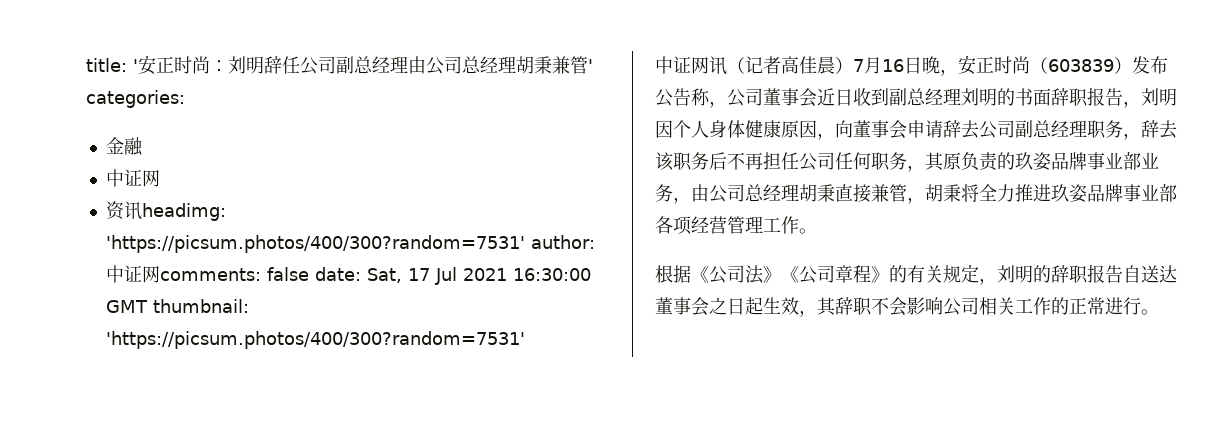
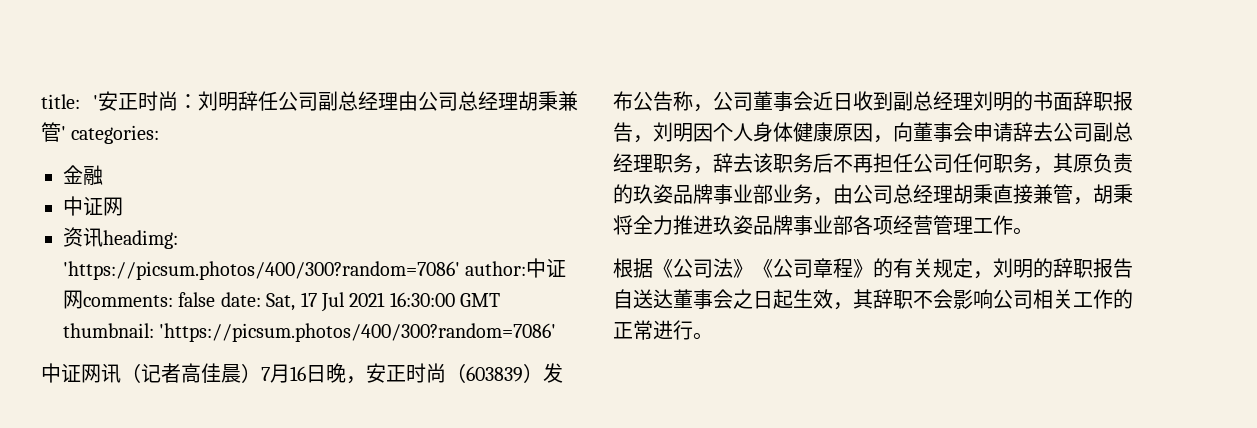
[105,235,525,253] 'https://picsum.photos/400/300?random=7531' -> [63,261,460,280] 'https://picsum.photos/400/300?random=7086'
[105,331,525,349] 'https://picsum.photos/400/300?random=7531' -> [159,323,557,342] 'https://picsum.photos/400/300?random=7086'

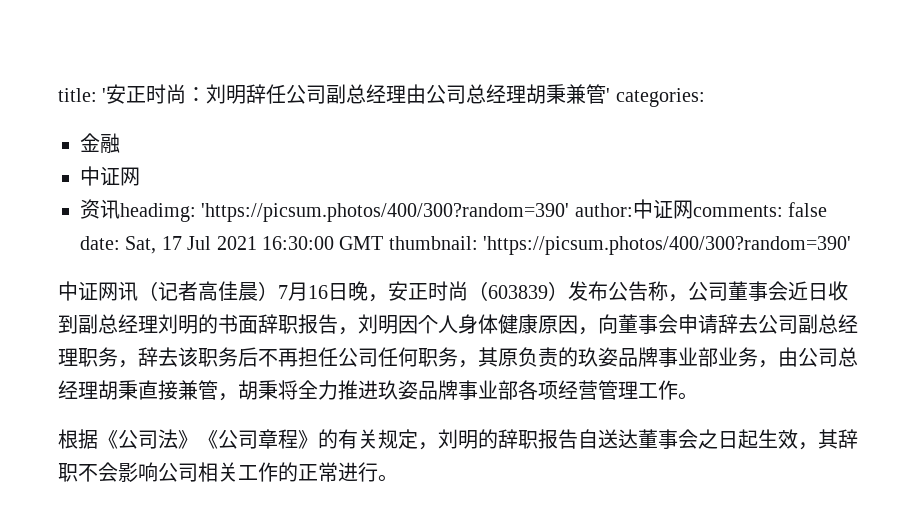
[63,261,460,280] 'https://picsum.photos/400/300?random=7086' -> [201,203,570,222] 'https://picsum.photos/400/300?random=390'
[159,323,557,342] 'https://picsum.photos/400/300?random=7086' -> [483,236,852,255] 'https://picsum.photos/400/300?random=390'

